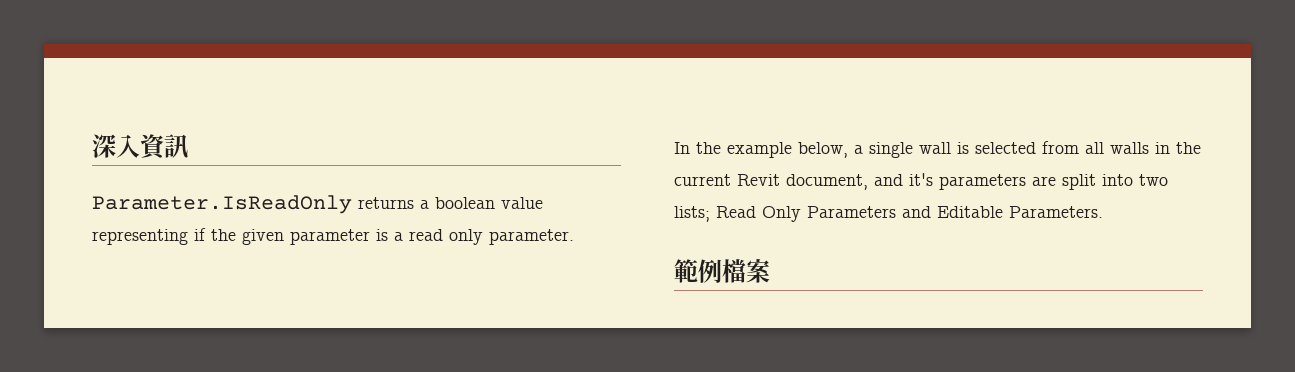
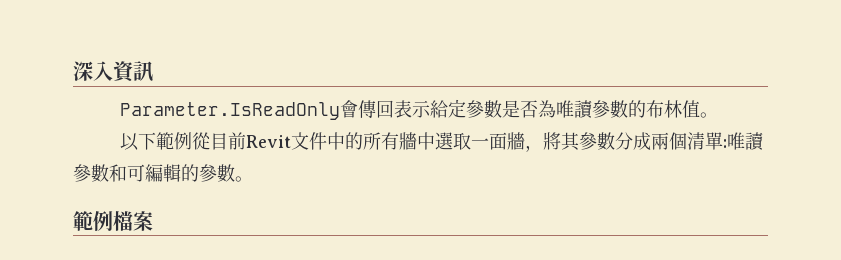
[358,197,543,209] [92,228,574,245] [674,141,1201,158] [674,173,1168,190] [674,206,1103,222] returns a boolean value representing if the given parameter is a read only parameter. // In the example below, a single wall is selected from all walls in the current Revit document, and it's parameters are split into two lists; Read Only Parameters and Editable Parameters. -> [339,99,718,119] [119,132,764,152] [73,164,253,182] 會傳回表示給定參數是否為唯讀參數的布林值。 // 以下範例從目前Revit文件中的所有牆中選取一面牆，將其參數分成兩個清單:唯讀參數和可編輯的參數。

